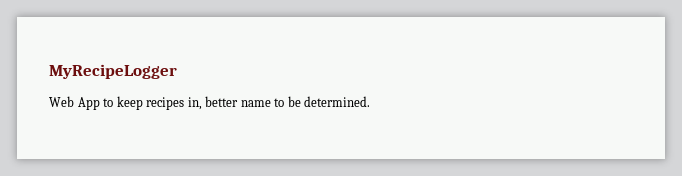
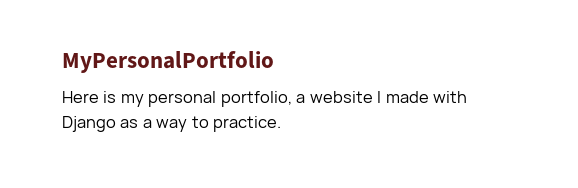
[49,64,177,79] [49,96,371,110] MyRecipeLogger // Web App to keep recipes in, better name to be determined. -> [62,51,274,73] [62,91,468,107] [62,116,282,132] MyPersonalPortfolio // Here is my personal portfolio, a website I made with Django as a way to practice.

